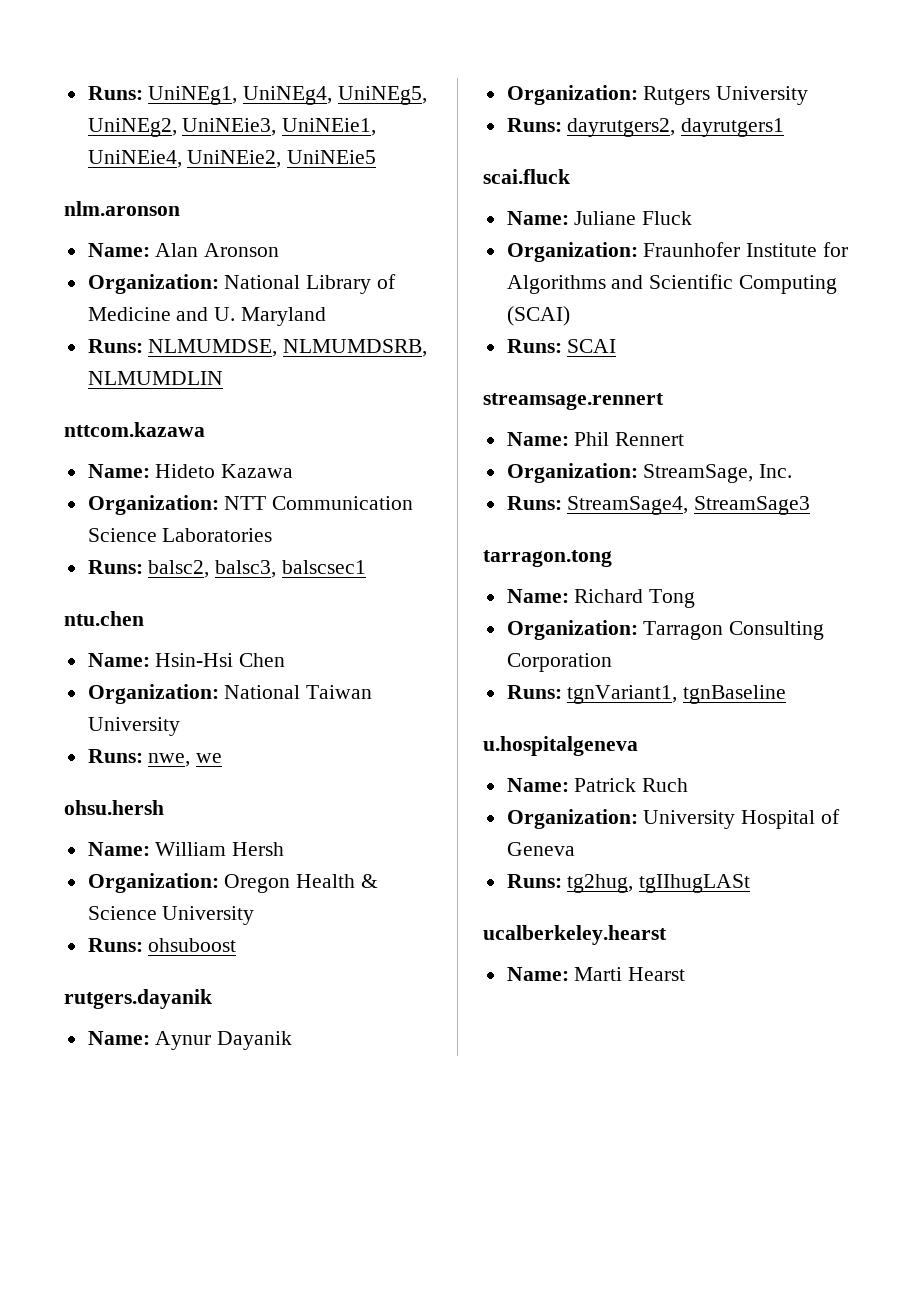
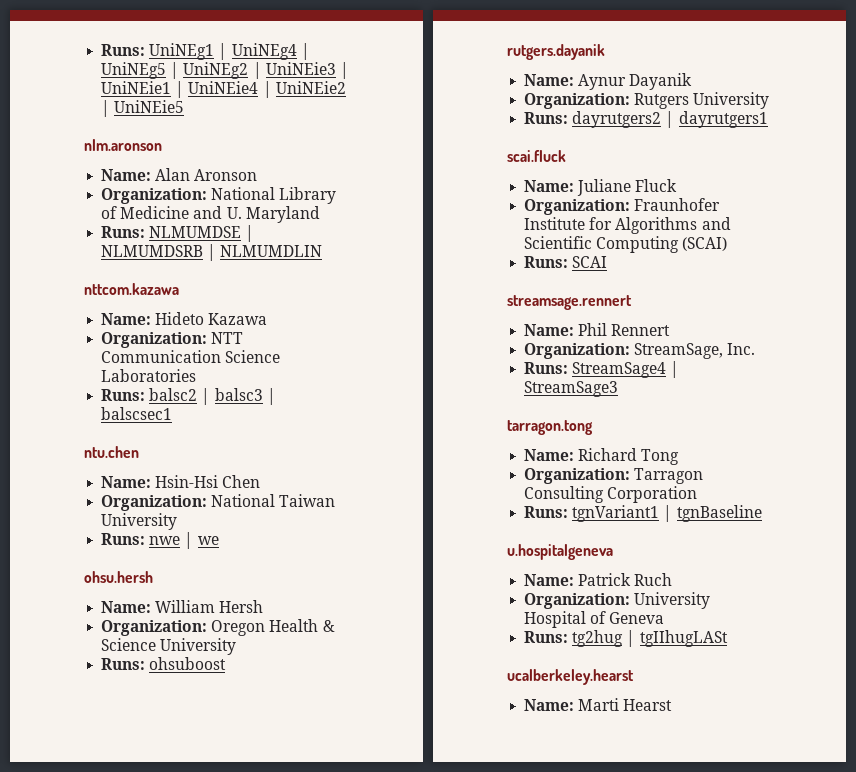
[87,86,428,105] [87,118,377,137] [87,150,282,168] Runs: UniNEg1, UniNEg4, UniNEg5, UniNEg2, UniNEie3, UniNEie1, UniNEie4, UniNEie2, -> [101,43,310,60] [101,62,349,79] [101,81,346,98] [101,100,111,117] Runs: UniNEg1 | UniNEg4 | UniNEg5 | UniNEg2 | UniNEie3 | UniNEie1 | UniNEie4 | UniNEie2 |
[148,339,428,357] NLMUMDSE, NLMUMDSRB, -> [149,225,255,242] [101,244,217,261] NLMUMDSE | NLMUMDSRB |
[148,560,277,578] balsc2, balsc3, -> [149,388,276,405] balsc2 | balsc3 |
[148,753,191,767] nwe, -> [149,532,194,549] nwe |
[567,118,676,137] dayrutgers2, -> [572,111,675,128] dayrutgers2 |
[567,496,689,515] StreamSage4, -> [572,361,680,378] StreamSage4 |
[567,685,678,704] tgnVariant1, -> [572,505,673,522] tgnVariant1 |
[567,874,634,893] tg2hug, -> [572,630,636,647] tg2hug |

